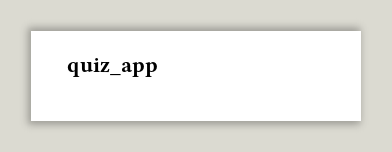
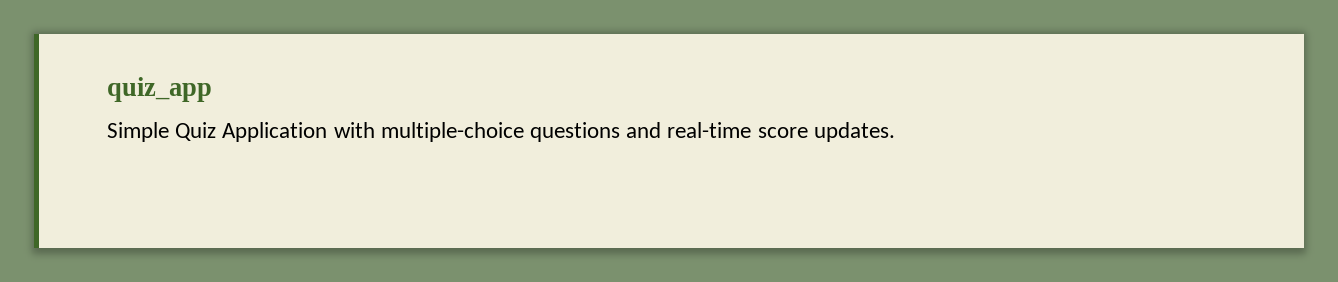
(158, 67) none -> [107,122,895,142] // Simple Quiz Application with multiple-choice questions and real-time score updates.

